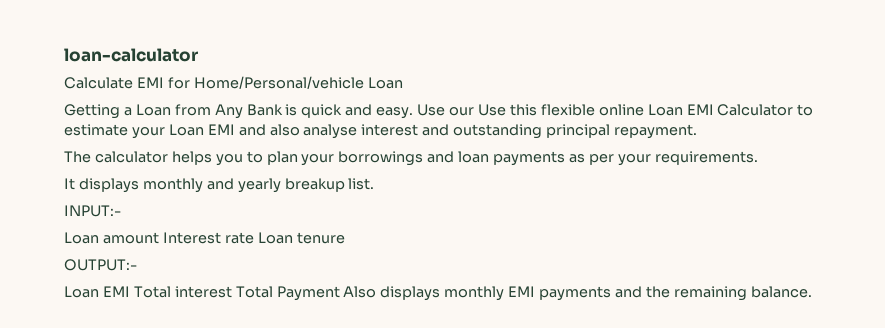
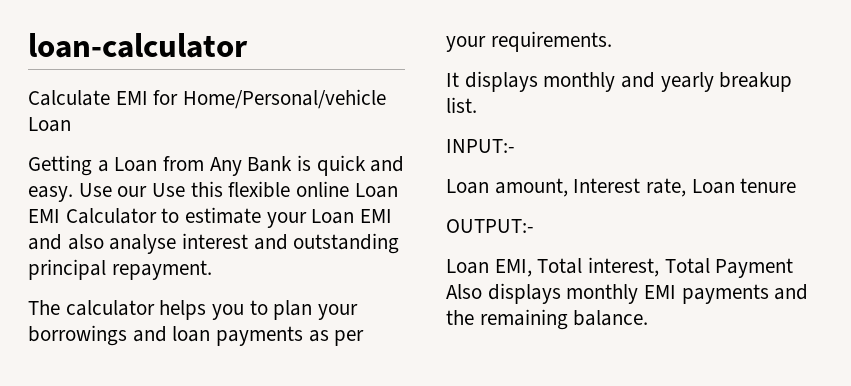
[102,232,254,244] amount Interest rate -> [494,178,687,197] amount, Interest rate,
[102,286,232,298] EMI Total interest -> [494,257,660,277] EMI, Total interest,

